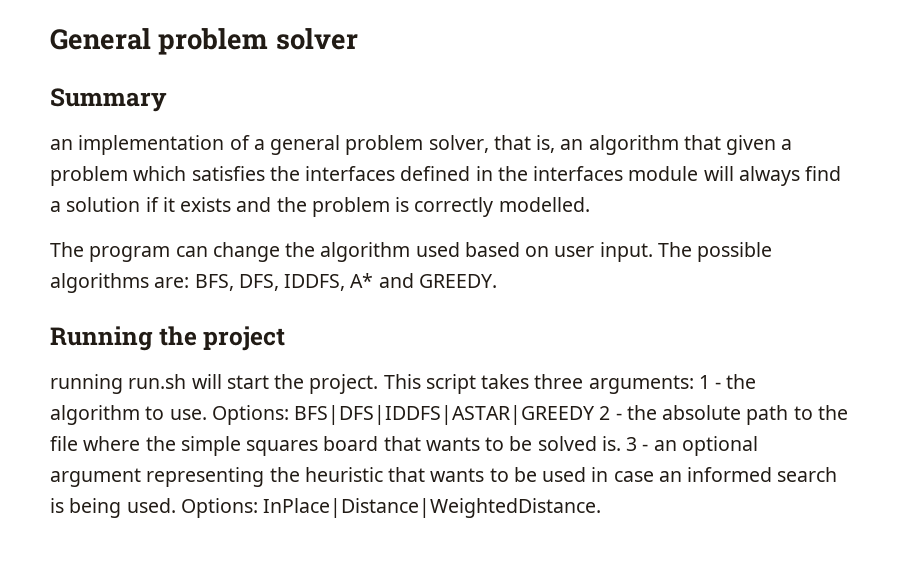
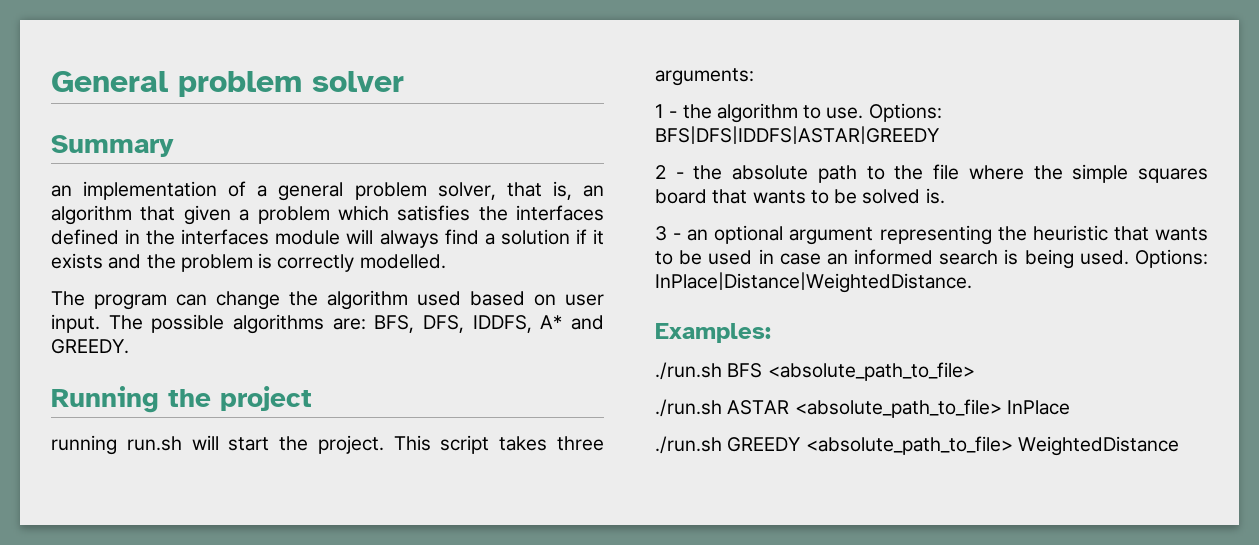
(694, 384) none -> (754, 77) //
(596, 415) none -> (940, 135) //
(621, 443) none -> (945, 196) //
(602, 508) none -> [655,323,771,343] [655,362,975,381] [655,399,1070,418] [655,436,1179,456] // Examples: // ./run.sh BFS <absolute_path_to_file> // ./run.sh ASTAR <absolute_path_to_file> InPlace // ./run.sh GREEDY <absolute_path_to_file> WeightedDistance

